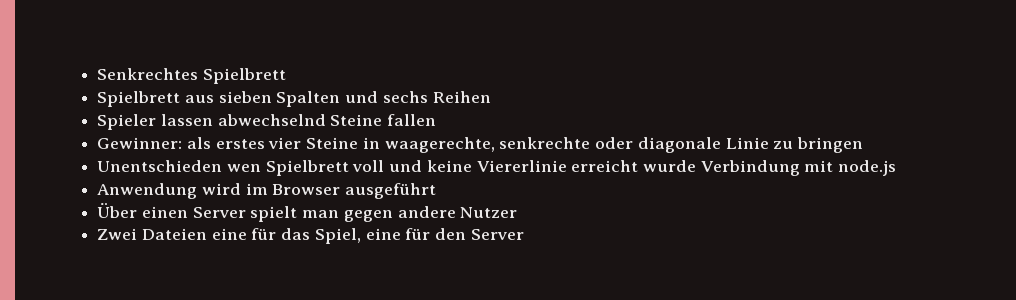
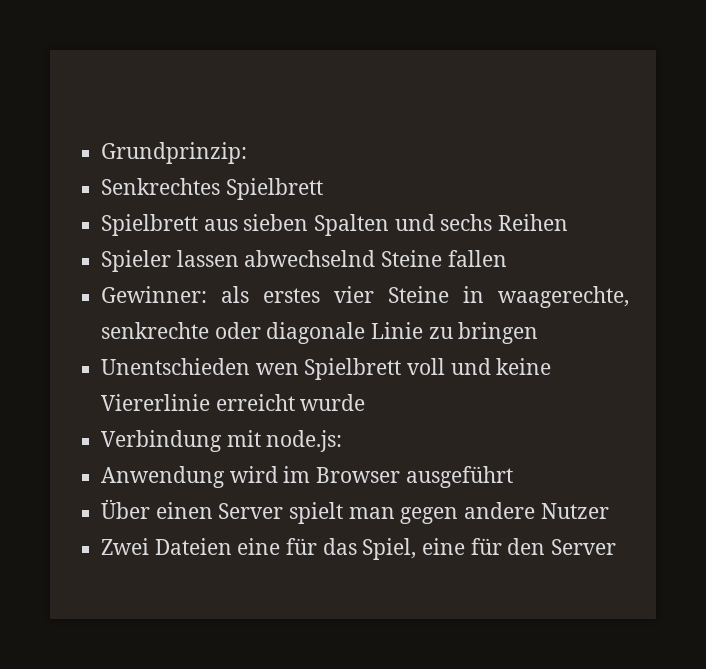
(97, 74) none -> [101,142,248,164] Grundprinzip: //
(697, 166) none -> (366, 402) //
[838,160,897,176] node.js -> [266,430,343,452] node.js:

